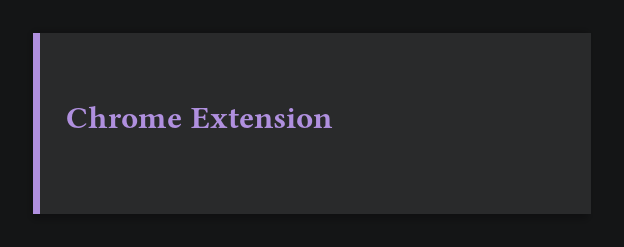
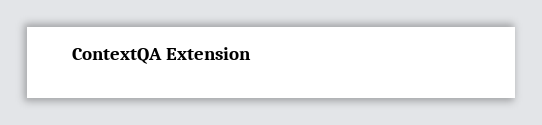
[66,106,182,128] Chrome -> [72,48,162,64] ContextQA

